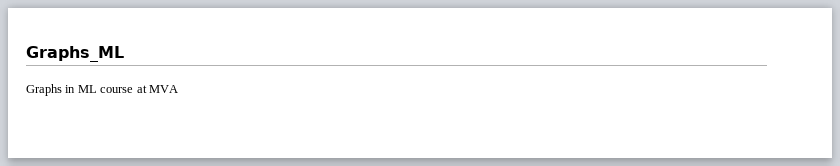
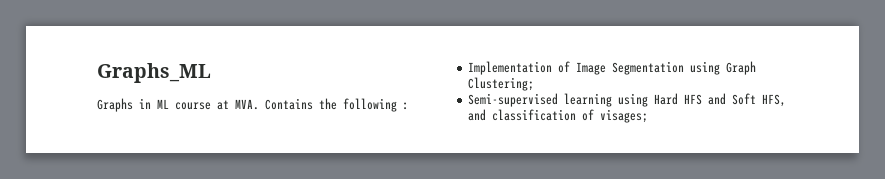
[148,85,178,93] MVA -> [235,98,409,112] [468,61,757,75] [468,77,535,91] [468,93,787,107] [468,109,649,123] MVA. Contains the following : // Implementation of Image Segmentation using Graph Clustering; // Semi-supervised learning using Hard HFS and Soft HFS, and classification of visages;

